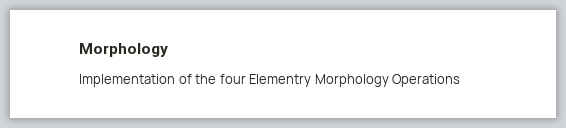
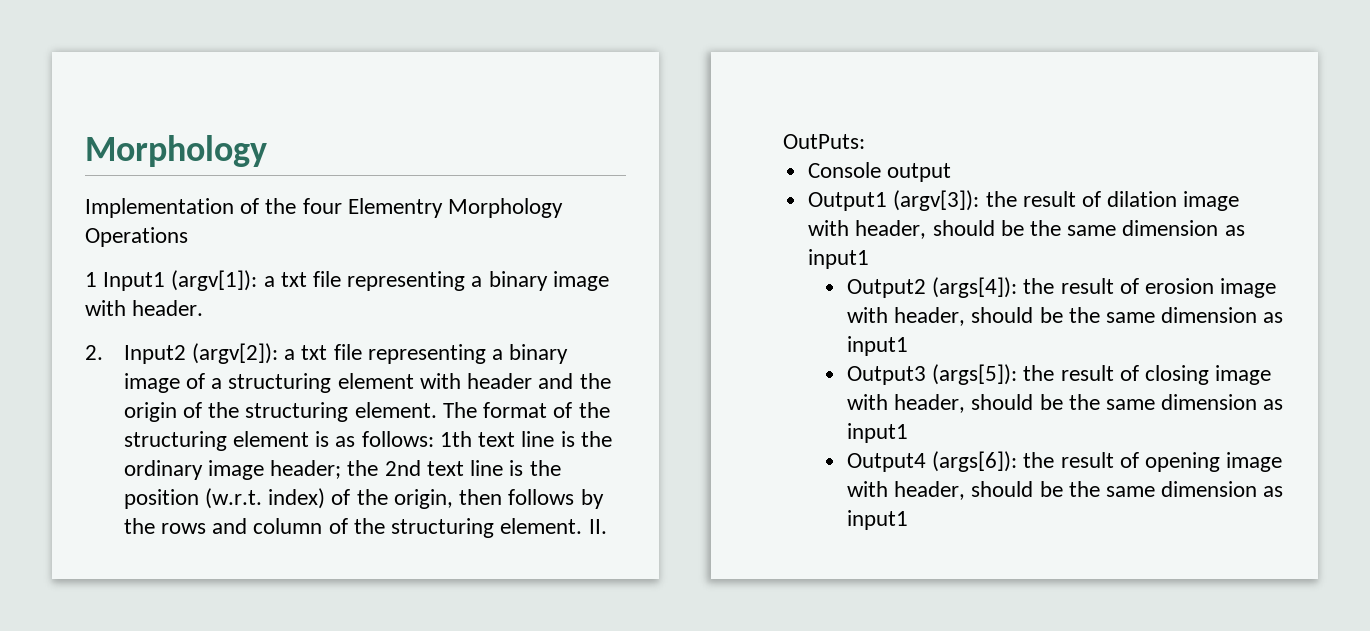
(461, 80) none -> [85,270,609,291] [85,300,204,316] [85,343,569,364] [123,373,611,393] [123,402,610,422] [123,431,612,451] [123,460,561,480] [123,488,604,509] [123,518,607,538] [782,134,865,149] [808,162,952,182] [808,190,1240,211] [808,220,1245,239] [808,249,870,269] [847,277,1277,298] [847,307,1284,326] [847,336,909,356] [847,364,1272,385] [847,394,1284,413] [847,423,909,443] [847,451,1283,472] [847,481,1284,500] [847,510,909,530] // 1 Input1 (argv[1]): a txt file representing a binary image with header. // 2. Input2 (argv[2]): a txt file representing a binary image of a structuring element with header and the origin of the structuring element. The format of the structuring element is as follows: 1th text line is the ordinary image header; the 2nd text line is the position (w.r.t. index) of the origin, then follows by the rows and column of the structuring element. II. OutPuts: // Console output // Output1 (argv[3]): the result of dilation image with header, should be the same dimension as input1 // Output2 (args[4]): the result of erosion image with header, should be the same dimension as input1 // Output3 (args[5]): the result of closing image with header, should be the same dimension as input1 // Output4 (args[6]): the result of opening image with header, should be the same dimension as input1

